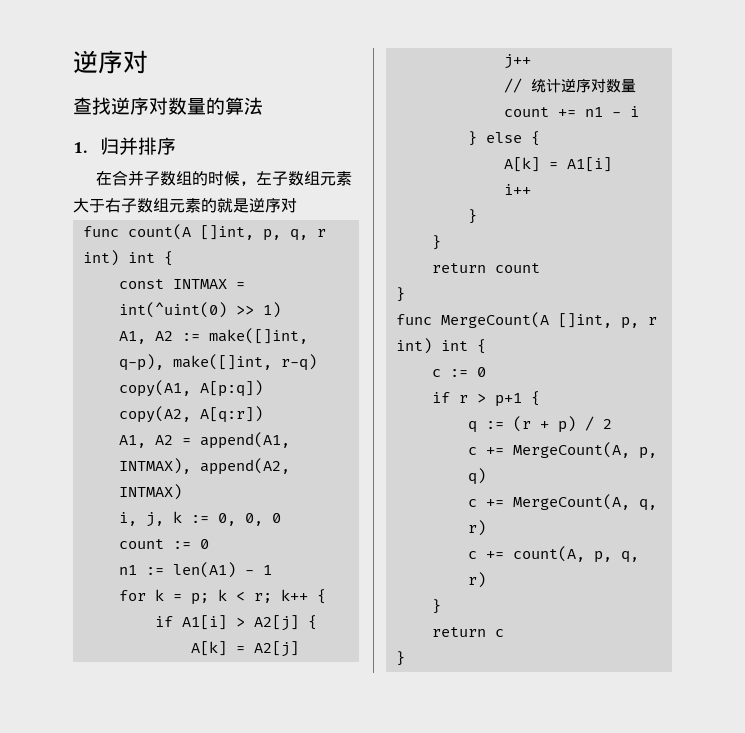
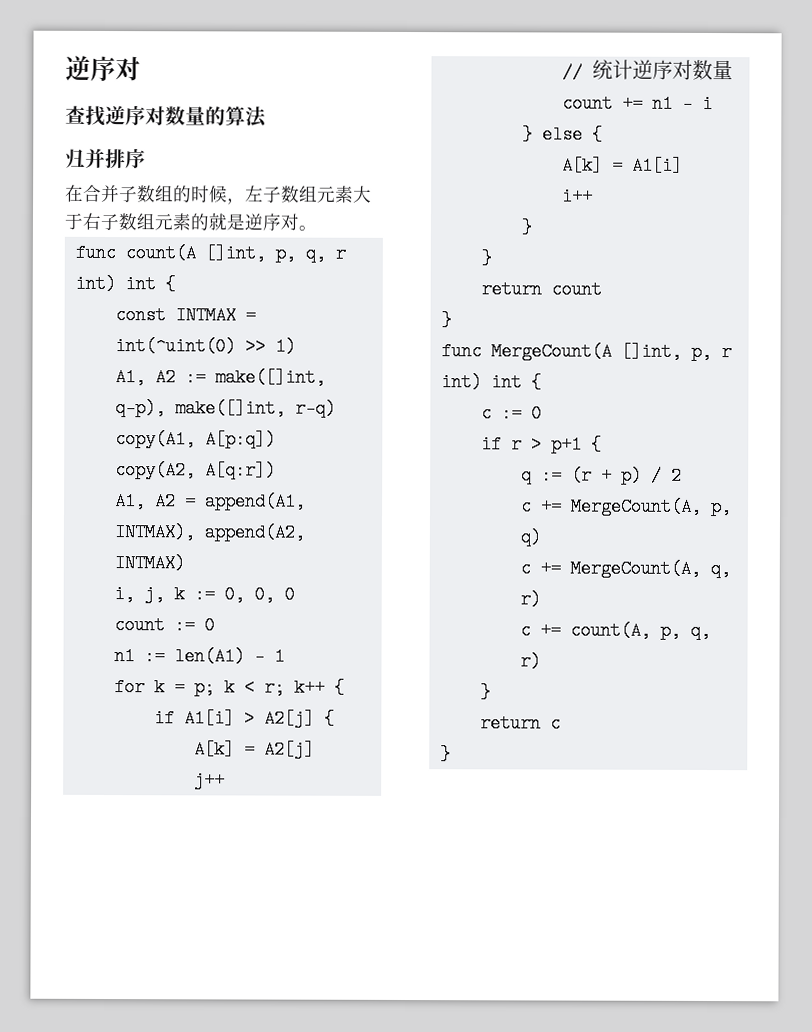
[73,142,88,153] 1. -> (267, 117) none
(297, 205) none -> [298,225,317,231] 。

